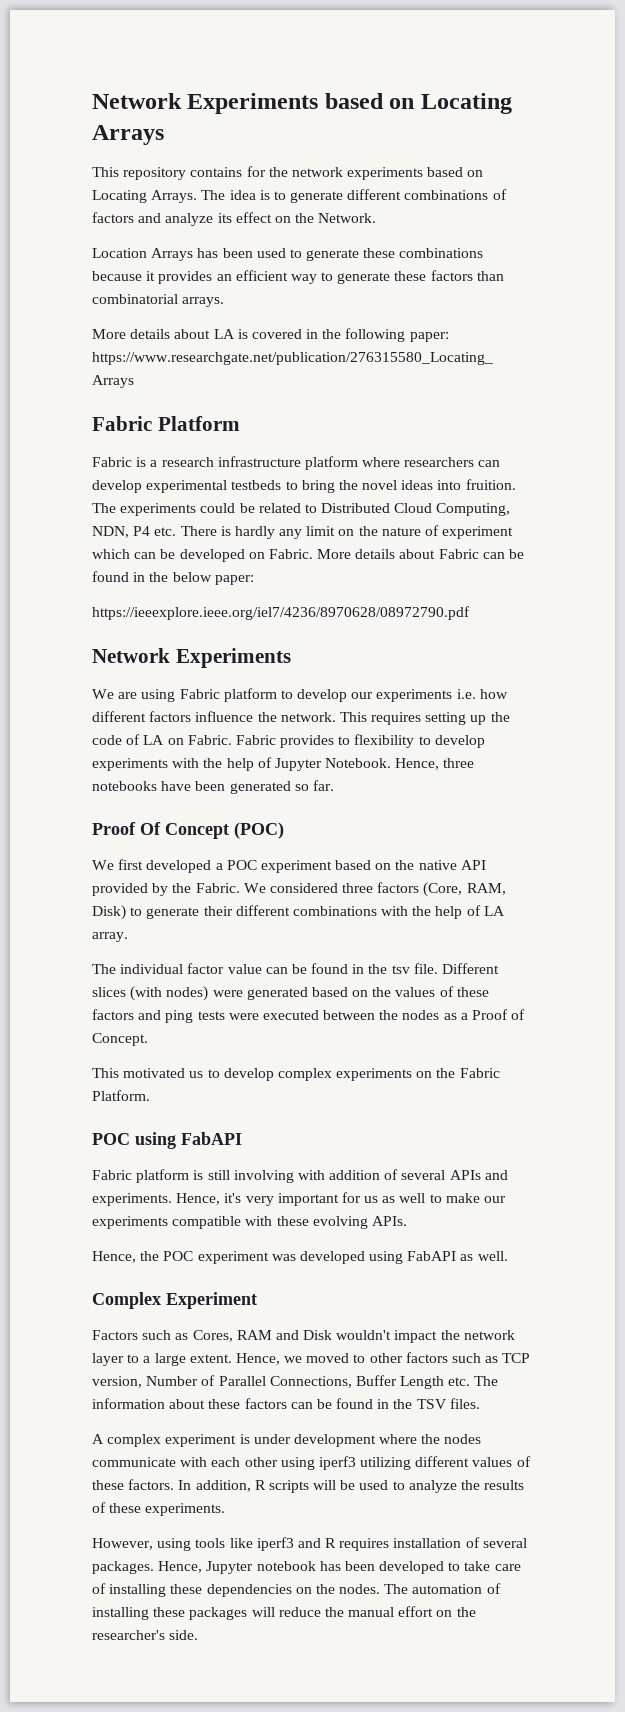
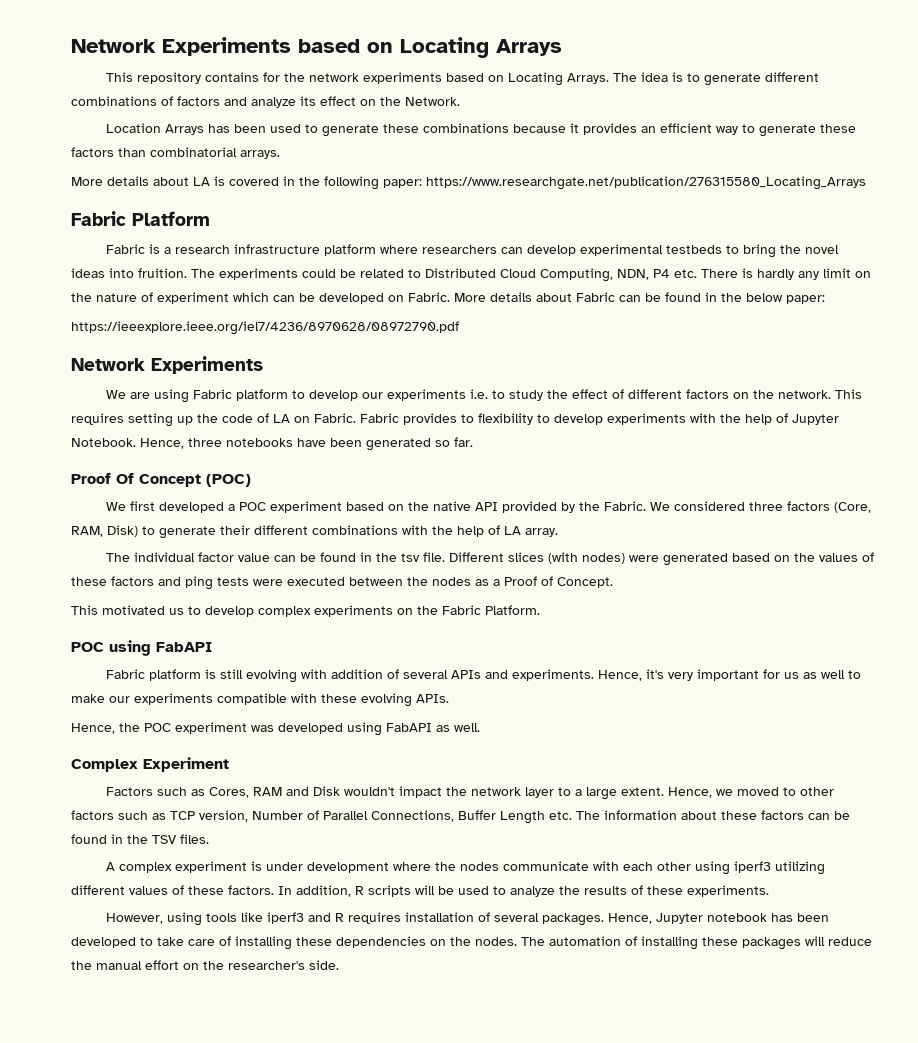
[479,689,508,699] how -> [491,389,624,401] to study the effect of
[195,711,254,722] influence -> [732,392,749,399] on
[233,1170,294,1183] involving -> [245,669,297,683] evolving

